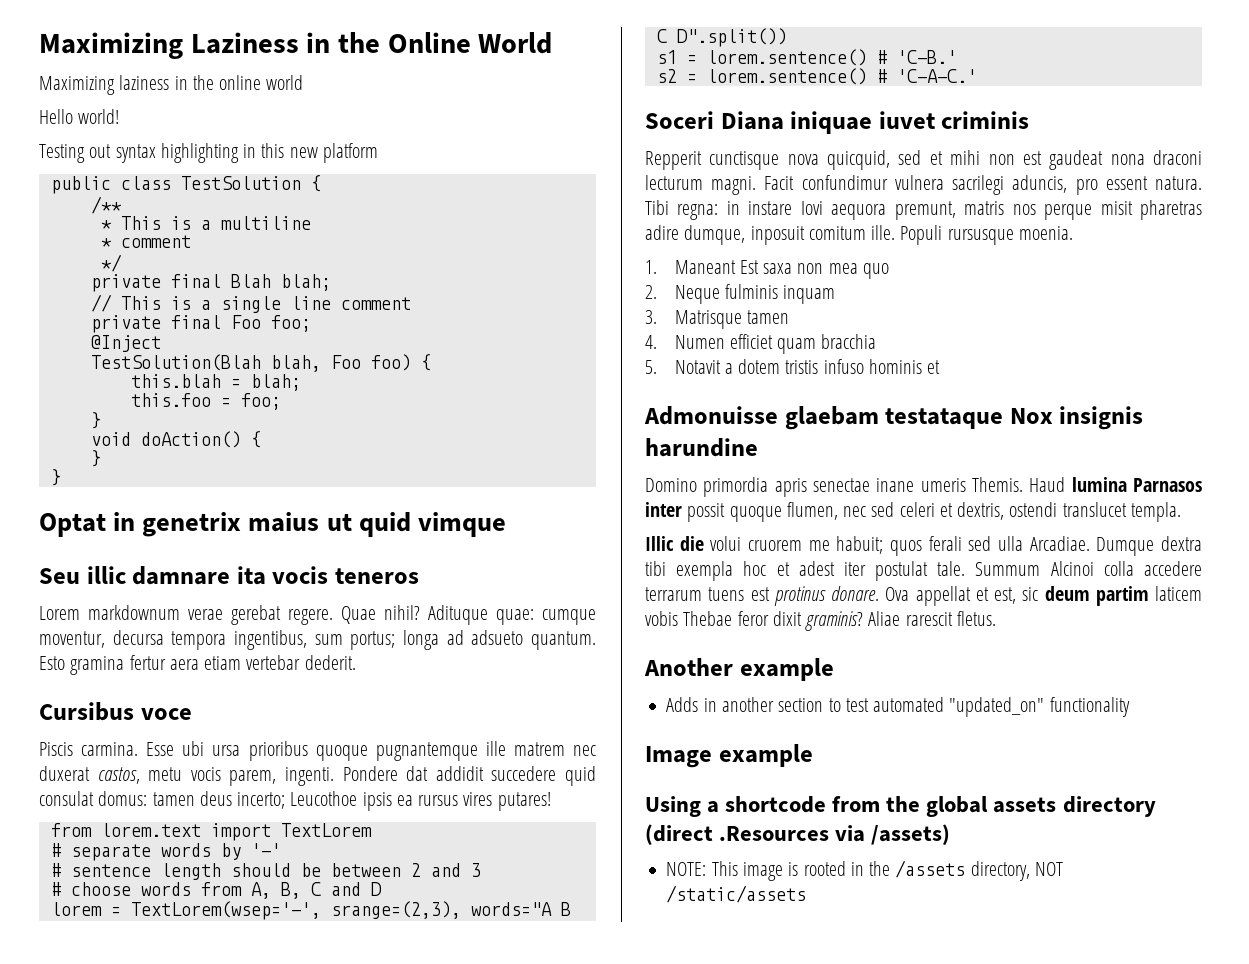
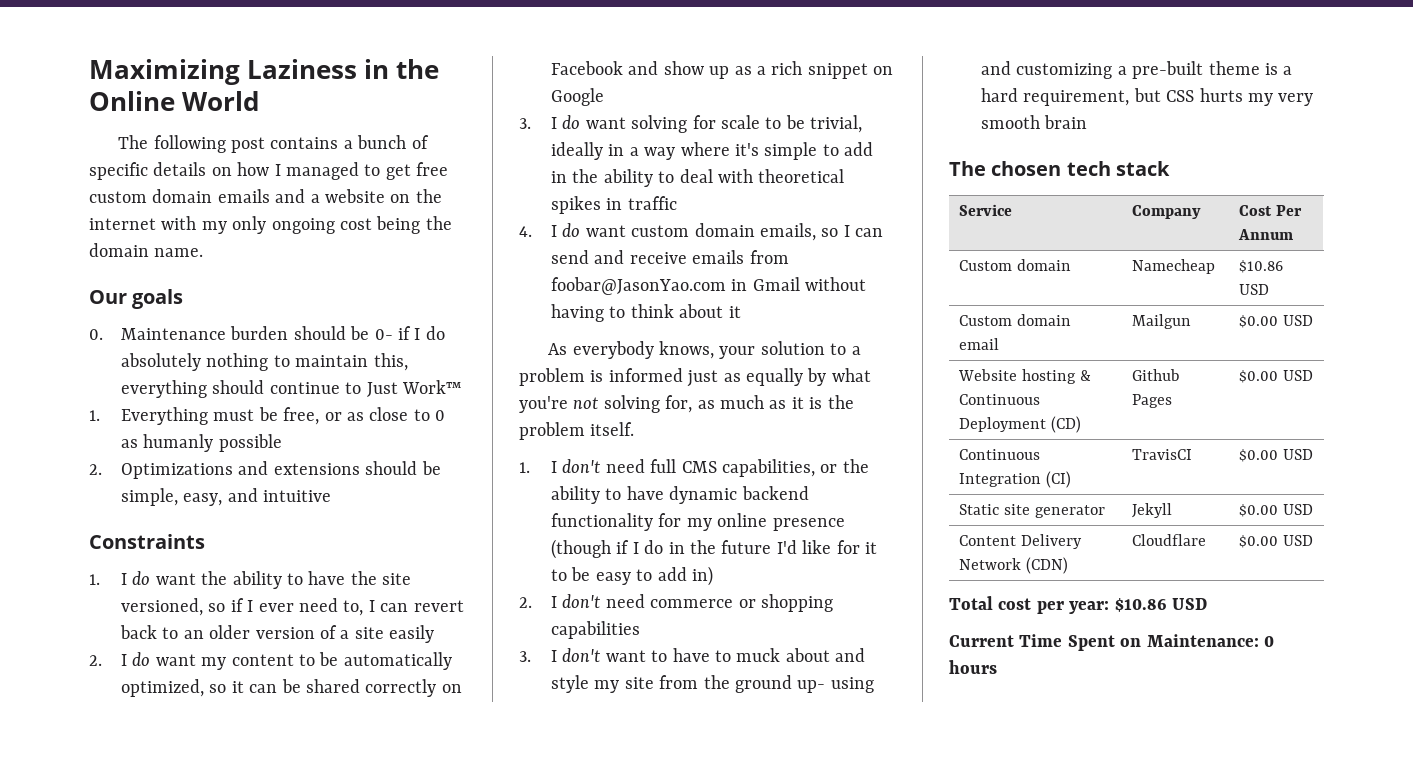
[39,75,304,95] [39,109,120,124] [39,143,378,163] [50,175,321,194] [90,196,122,214] [100,216,311,230] [100,235,191,248] [100,254,122,272] [90,274,331,292] [90,294,411,313] [90,315,311,333] [90,335,161,352] [90,354,431,372] [130,374,301,391] [130,393,281,410] [90,412,101,429] [90,431,261,448] [90,450,101,467] [50,469,61,486] [39,512,506,537] [39,566,420,585] [39,605,596,625] [39,630,597,650] [39,655,356,675] [39,702,192,721] [39,741,597,761] [39,766,597,786] [39,791,551,811] [50,823,372,841] [50,843,281,861] [50,863,481,880] [50,882,382,899] [50,901,571,920] [656,28,787,47] [656,49,957,66] [656,68,977,85] [645,111,1030,134] [645,150,1202,170] [645,175,1202,195] [645,200,1202,220] [645,225,1073,245] [645,260,889,279] [645,284,836,304] [645,310,789,329] [645,334,877,354] [645,359,941,374] [644,406,1144,430] [645,438,758,457] [645,477,1202,497] [645,502,1181,522] [645,536,1202,556] [645,561,1202,581] [645,586,1202,606] [645,611,996,631] [644,658,834,681] [666,697,1130,717] [645,744,813,768] [645,796,1156,817] [645,824,951,845] [666,860,1063,881] [666,885,807,903] Maximizing laziness in the online world // Hello world! // Testing out syntax highlighting in this new platform // public class TestSolution { // /** // * This is a multiline // * comment // */ // private final Blah blah; // // This is a single line comment // private final Foo foo; // @Inject // TestSolution(Blah blah, Foo foo) { // this.blah = blah; // this.foo = foo; // } // void doAction() { // } // } // Optat in genetrix maius ut quid vimque // Seu illic damnare ita vocis teneros // Lorem markdownum verae gerebat regere. Quae nihil? Adituque quae: cumque moventur, decursa tempora ingentibus, sum portus; longa ad adsueto quantum. Esto gramina fertur aera etiam vertebar dederit. // Cursibus voce // Piscis carmina. Esse ubi ursa prioribus quoque pugnantemque ille matrem nec duxerat castos, metu vocis parem, ingenti. Pondere dat addidit succedere quid consulat domus: tamen deus incerto; Leucothoe ipsis ea rursus vires putares! // from lorem.text import TextLorem // # separate words by '-' // # sentence length should be between 2 and 3 // # choose words from A, B, C and D // lorem = TextLorem(wsep='-', srange=(2,3), words="A B C D".split()) // s1 = lorem.sentence() # 'C-B.' // s2 = lorem.sentence() # 'C-A-C.' // Soceri Diana iniquae iuvet criminis // Repperit cunctisque nova quicquid, sed et mihi non est gaudeat nona draconi lecturum magni. Facit confundimur vulnera sacrilegi aduncis, pro essent natura. Tibi regna: in instare Iovi aequora premunt, matris nos perque misit pharetras adire dumque, inposuit comitum ille. Populi rursusque moenia. // 1. Maneant Est saxa non mea quo // 2. Neque fulminis inquam // 3. Matrisque tamen // 4. Numen efficiet quam bracchia // 5. Notavit a dotem tristis infuso hominis et // Admonuisse glaebam testataque Nox insignis harundine // Domino primordia apris senectae inane umeris Themis. Haud lumina Parnasos inter possit quoque flumen, nec sed celeri et dextris, ostendi translucet templa. // Illic die volui cruorem me habuit; quos ferali sed ulla Arcadiae. Dumque dextra tibi exempla hoc et adest iter postulat tale. Summum Alcinoi colla accedere terrarum tuens est protinus donare. Ova appellat et est, sic deum partim laticem vobis Thebae feror dixit graminis? Aliae rarescit fletus. // Another example // Adds in another section to test automated "updated_on" functionality // Image example // Using a shortcode from the global assets directory (direct .Resources via /assets) // NOTE: This image is rooted in the /assets directory, NOT /static/assets -> [118,135,429,153] [89,162,449,180] [89,189,442,203] [89,216,452,234] [89,243,204,257] [89,289,184,309] [89,326,445,340] [121,353,408,371] [121,380,463,398] [89,407,446,425] [121,434,282,452] [89,461,441,479] [121,488,332,506] [89,534,205,549] [89,571,412,589] [121,598,464,616] [120,625,435,643] [89,652,452,670] [121,679,462,697] [551,61,894,79] [551,88,605,106] [519,115,863,133] [551,142,874,160] [551,169,845,187] [551,196,677,214] [519,223,884,241] [551,250,789,264] [551,277,867,295] [551,304,741,322] [548,341,861,359] [519,368,871,387] [519,395,854,413] [519,422,635,440] [519,459,869,477] [551,486,809,504] [551,513,845,531] [551,539,878,559] [551,566,714,586] [519,594,834,612] [551,621,641,639] [519,648,866,662] [551,675,874,693] [981,61,1293,79] [981,88,1314,106] [981,115,1088,129] [949,161,1171,176] [959,204,1013,216] [1132,205,1202,219] [1239,205,1303,216] [1238,229,1294,240] [959,259,1072,271] [1132,259,1216,274] [1239,260,1284,273] [1239,284,1270,295] [959,314,1072,326] [959,338,1000,350] [1132,314,1192,329] [1239,315,1314,328] [958,369,1092,384] [959,394,1041,405] [959,416,1082,433] [1132,369,1181,381] [1132,394,1173,408] [1239,370,1314,383] [959,449,1041,460] [959,471,1072,488] [1132,449,1193,460] [1239,449,1314,462] [959,504,1106,518] [1132,503,1173,518] [1239,504,1314,517] [959,534,1083,549] [959,557,1069,574] [1132,534,1207,546] [1239,535,1314,548] [949,596,1207,614] [949,634,1274,651] [949,660,997,674] The following post contains a bunch of specific details on how I managed to get free custom domain emails and a website on the internet with my only ongoing cost being the domain name. // Our goals // 0. Maintenance burden should be 0- if I do absolutely nothing to maintain this, everything should continue to Just Work™ // 1. Everything must be free, or as close to 0 as humanly possible // 2. Optimizations and extensions should be simple, easy, and intuitive // Constraints // 1. I do want the ability to have the site versioned, so if I ever need to, I can revert back to an older version of a site easily // 2. I do want my content to be automatically optimized, so it can be shared correctly on Facebook and show up as a rich snippet on Google // 3. I do want solving for scale to be trivial, ideally in a way where it's simple to add in the ability to deal with theoretical spikes in traffic // 4. I do want custom domain emails, so I can send and receive emails from foobar@JasonYao.com in Gmail without having to think about it // As everybody knows, your solution to a problem is informed just as equally by what you're not solving for, as much as it is the problem itself. // 1. I don't need full CMS capabilities, or the ability to have dynamic backend functionality for my online presence (though if I do in the future I'd like for it to be easy to add in) // 2. I don't need commerce or shopping capabilities // 3. I don't want to have to muck about and style my site from the ground up- using and customizing a pre-built theme is a hard requirement, but CSS hurts my very smooth brain // The chosen tech stack // Service | Company | Cost Per Annum // Custom domain | Namecheap | $10.86 USD // Custom domain email | Mailgun | $0.00 USD // Website hosting & Continuous Deployment (CD) | Github Pages | $0.00 USD // Continuous Integration (CI) | TravisCI | $0.00 USD // Static site generator | Jekyll | $0.00 USD // Content Delivery Network (CDN) | Cloudflare | $0.00 USD // Total cost per year: $10.86 USD // Current Time Spent on Maintenance: 0 hours

